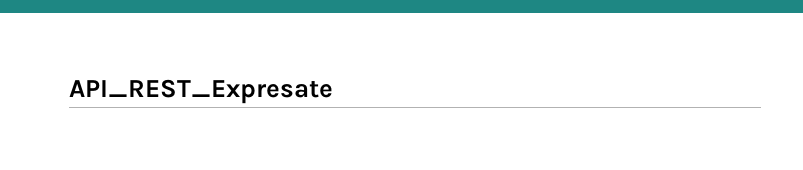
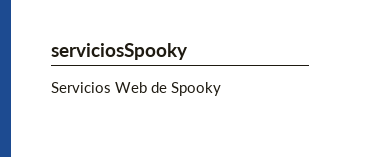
[69,79,333,104] API_REST_Expresate -> [51,43,188,60] [51,82,221,96] serviciosSpooky // Servicios Web de Spooky

